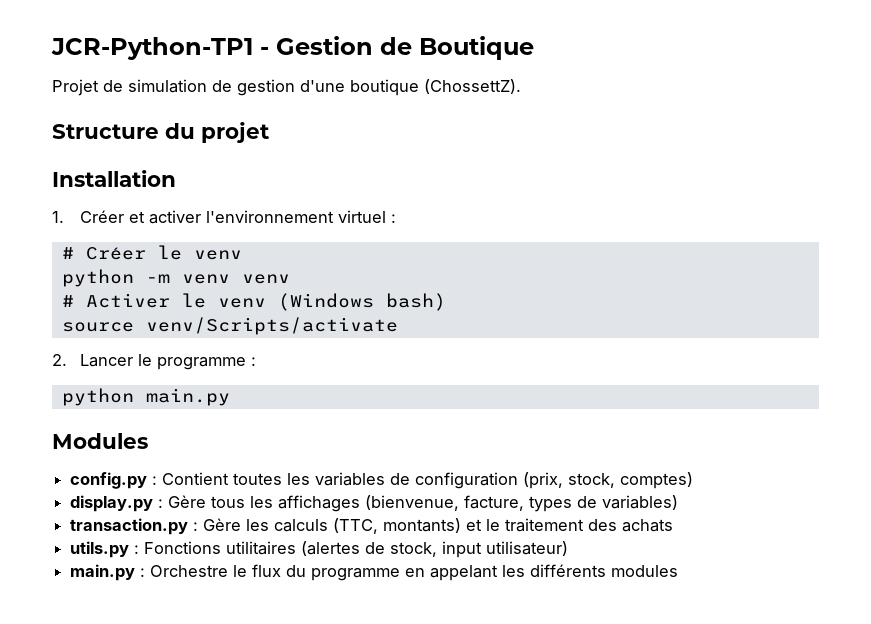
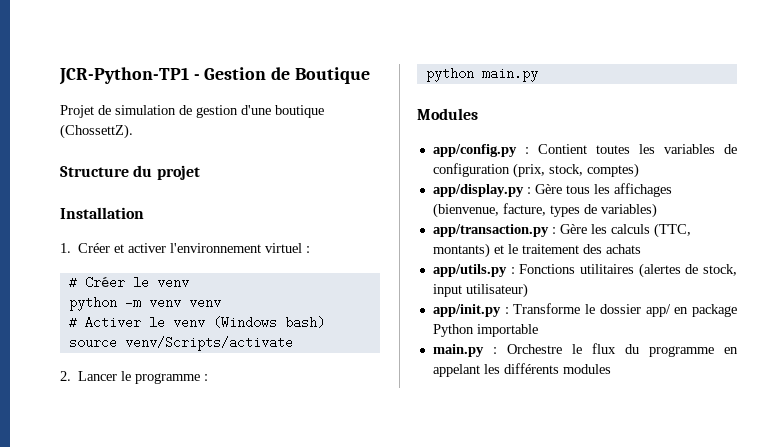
[70,472,148,489] config.py -> [432,144,517,157] app/config.py
[70,495,154,512] display.py -> [432,184,524,197] app/display.py
[70,518,189,535] transaction.py -> [432,224,549,237] app/transaction.py
[70,541,130,558] utils.py -> [432,264,507,277] app/utils.py
(569, 548) none -> [432,303,737,317] [432,324,538,337] // app/init.py : Transforme le dossier app/ en package Python importable

